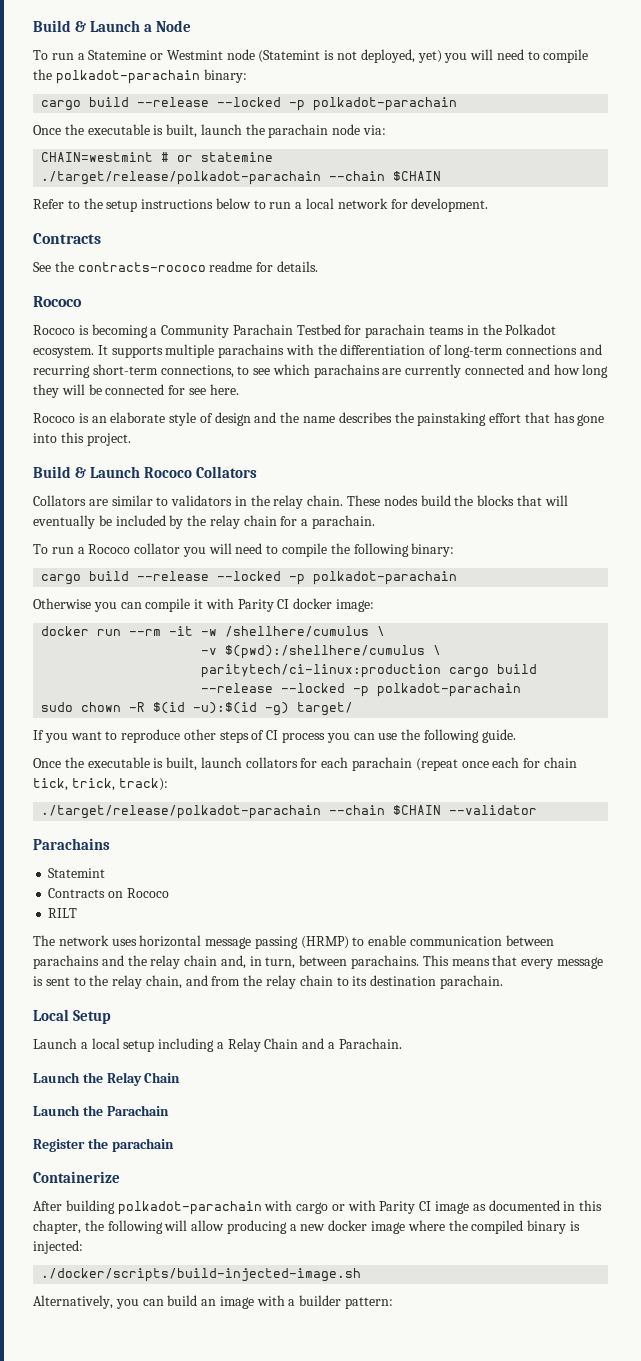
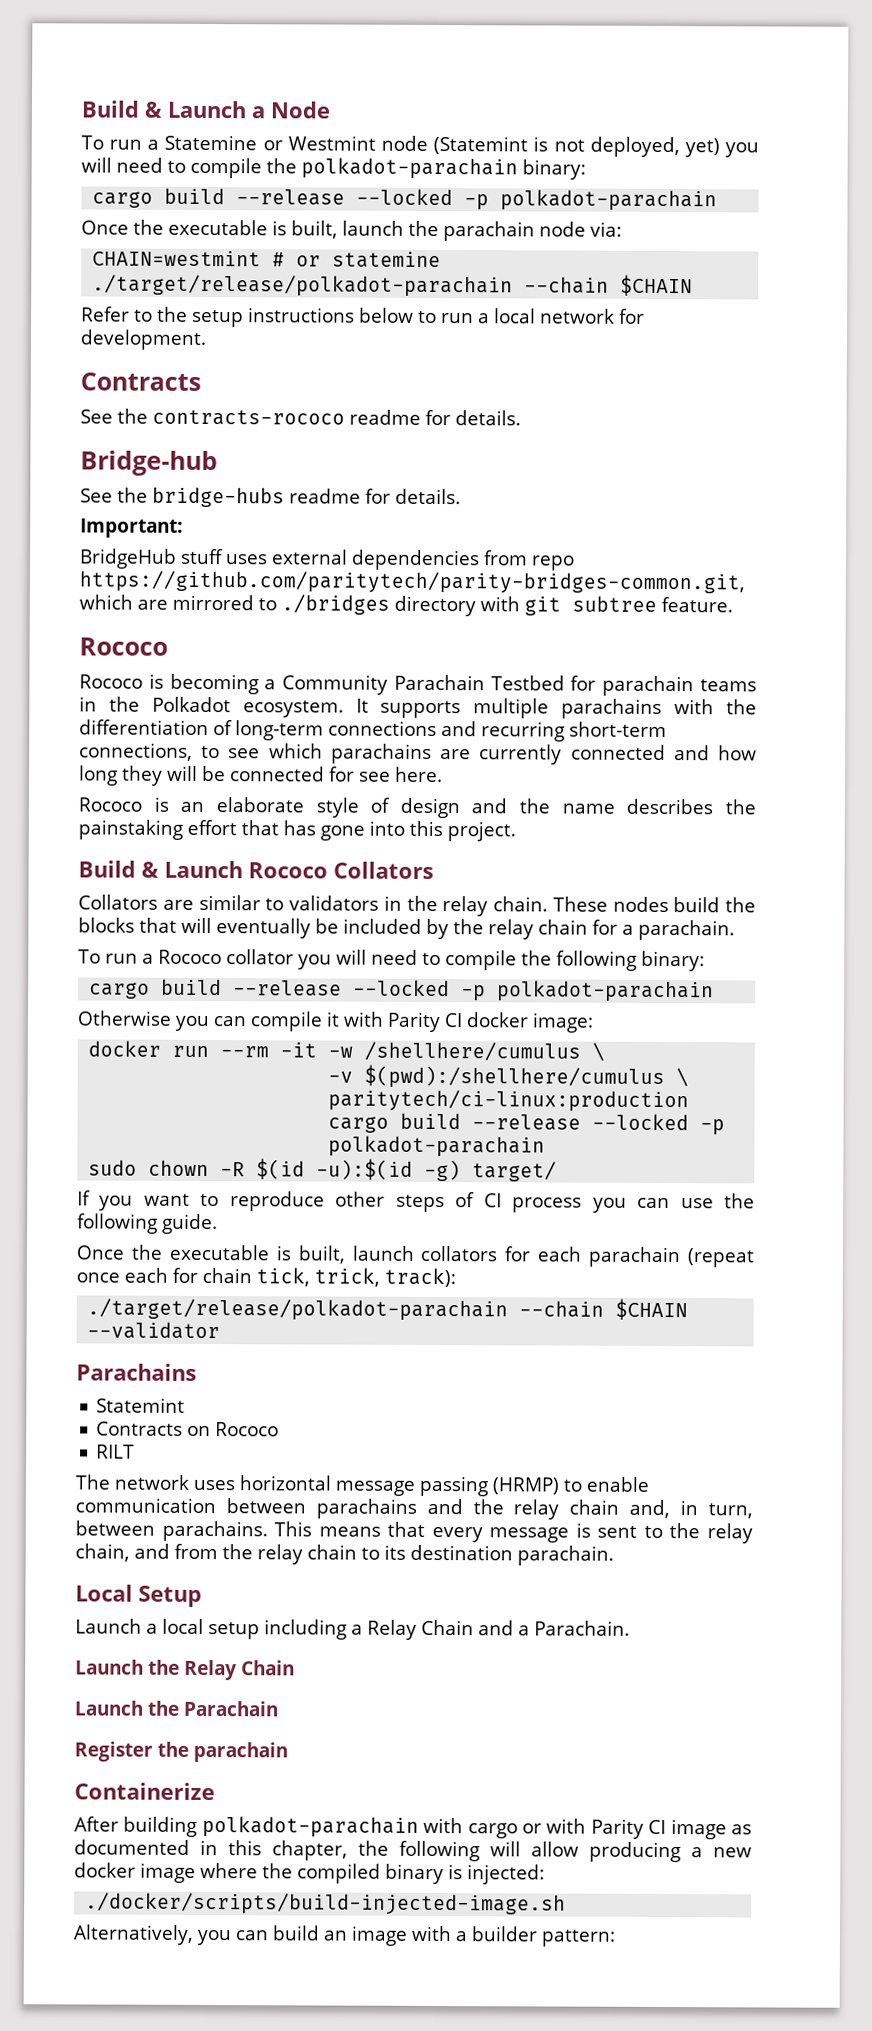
(318, 266) none -> [80,450,218,477] [80,486,461,508] [80,518,183,538] [79,548,575,571] [79,570,745,595] [79,594,733,617] // Bridge-hub // See the bridge-hubs readme for details. // Important: // BridgeHub stuff uses external dependencies from repo https://github.com/paritytech/parity-bridges-common.git, which are mirrored to ./bridges directory with git subtree feature.

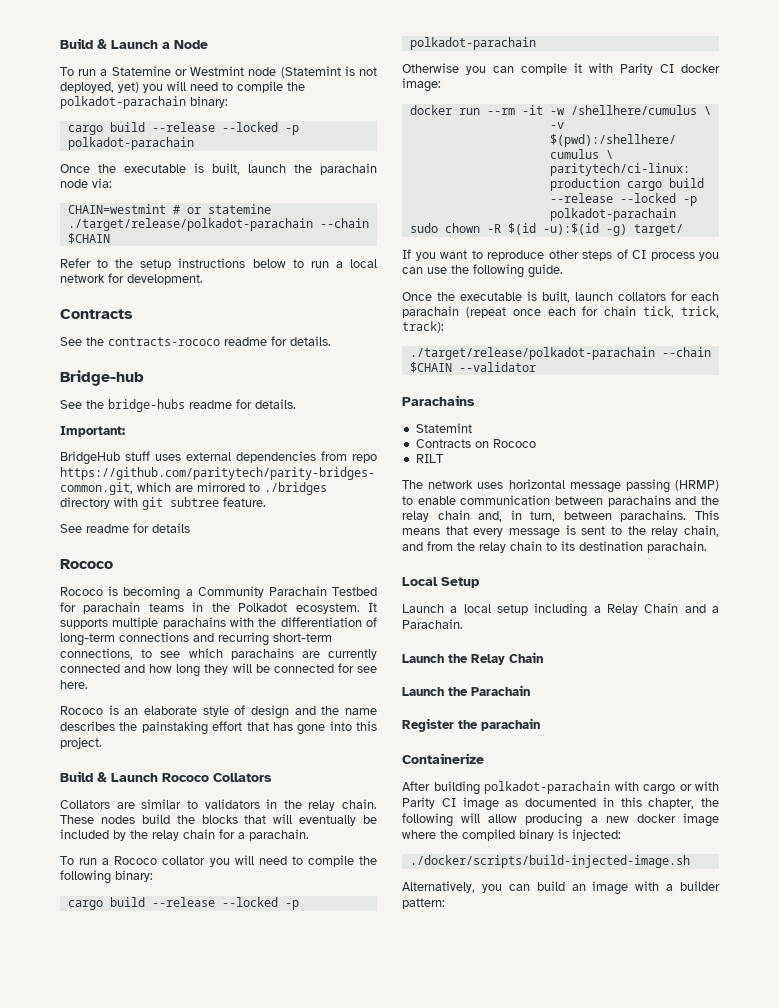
(733, 604) none -> [60,523,190,533] // See readme for details

